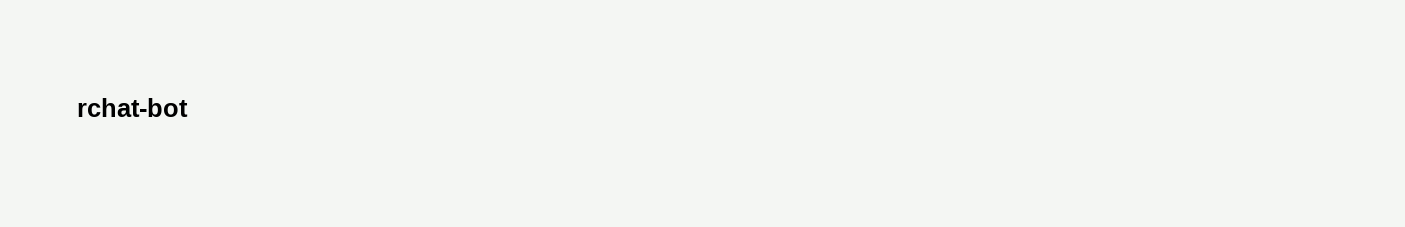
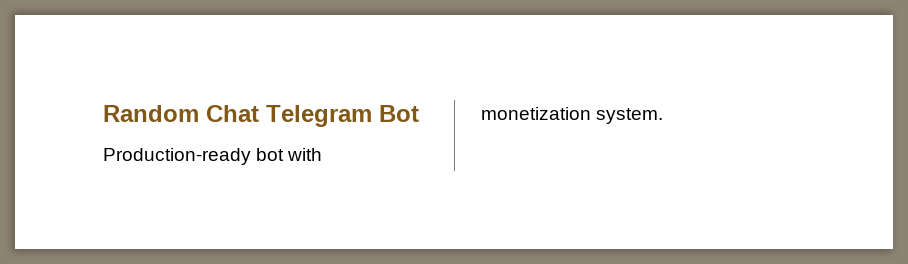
[77,98,188,117] rchat-bot -> [103,105,419,127] [103,148,323,165] [481,107,664,124] Random Chat Telegram Bot // Production-ready bot with monetization system.

